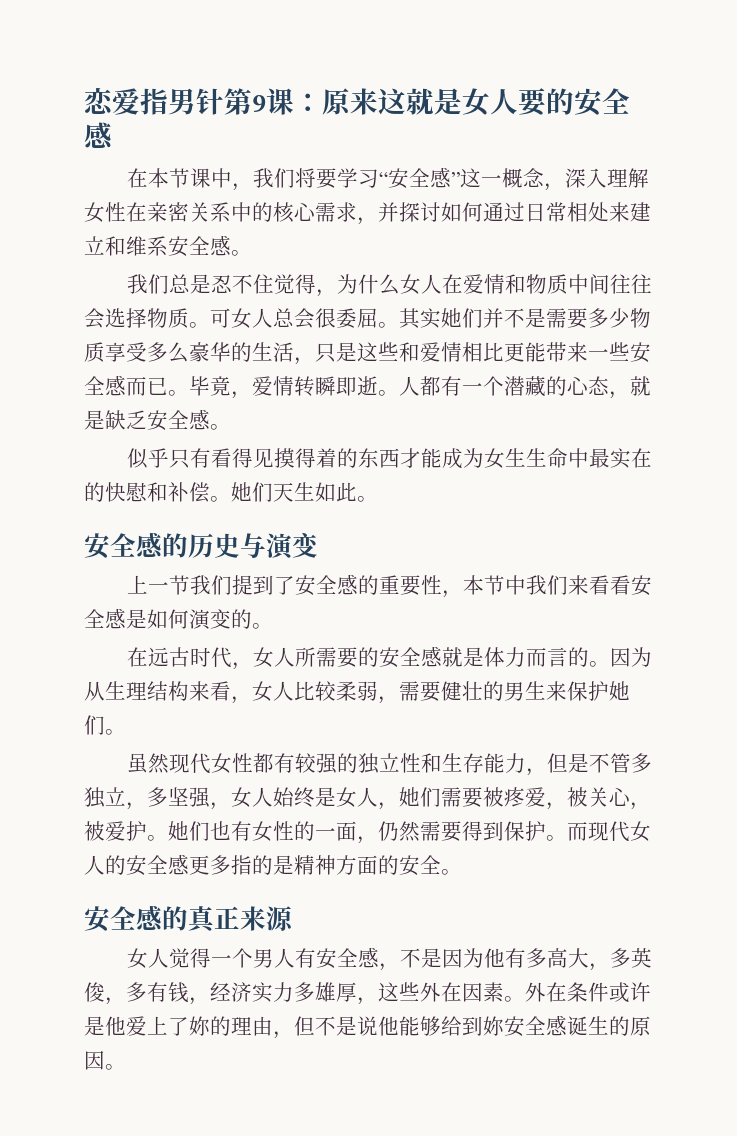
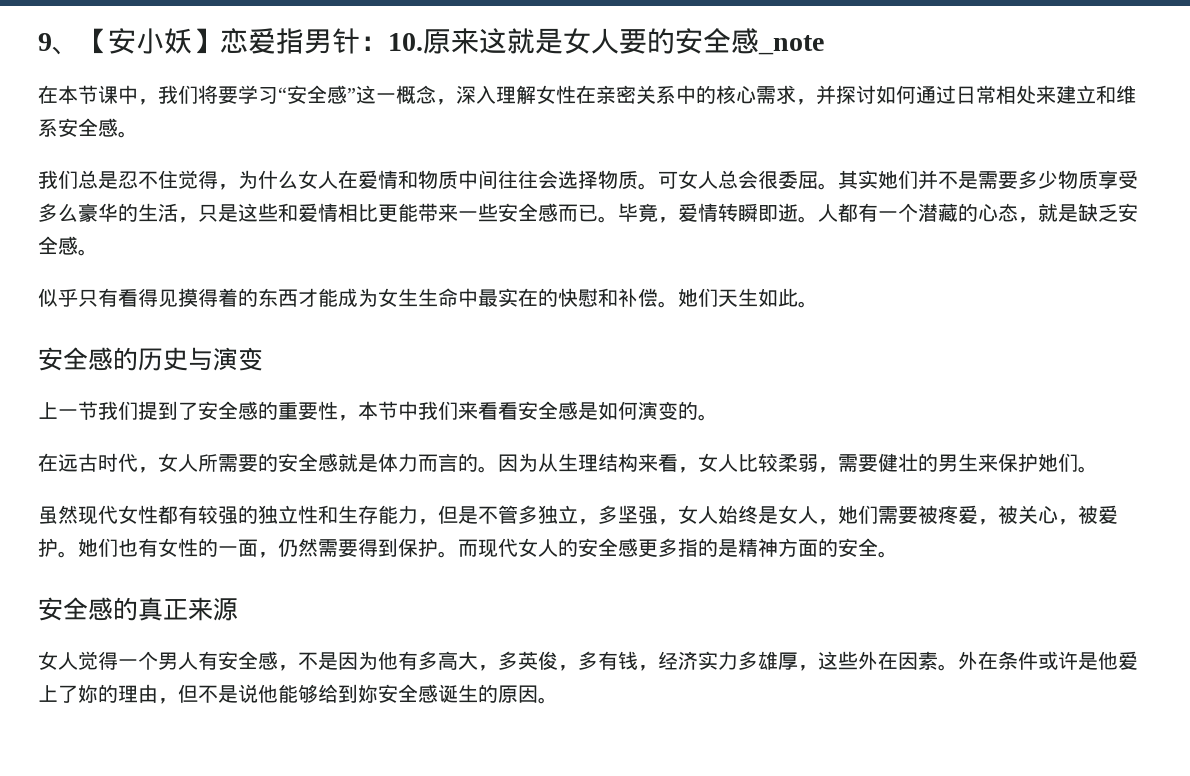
[84,87,322,115] 恋爱指男针第9课： -> [38,28,423,55] 9、【安小妖】恋爱指男针：10.
(114, 135) none -> [758,35,824,55] _note

